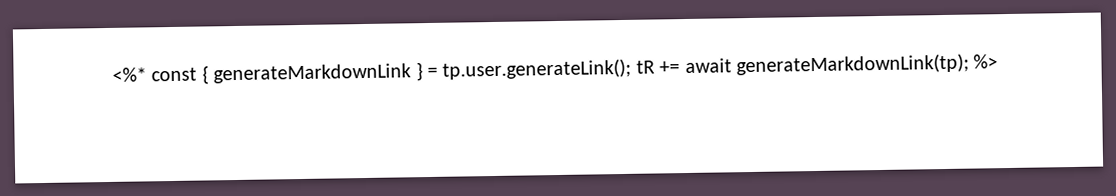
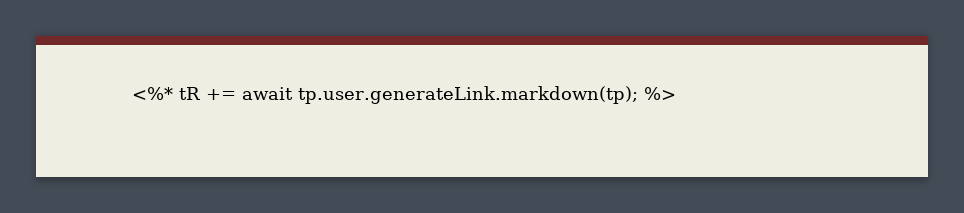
[151,58,632,85] const { generateMarkdownLink } = tp.user.generateLink(); -> (173, 93) none
[735,53,969,76] generateMarkdownLink(tp); -> [298,86,638,104] tp.user.generateLink.markdown(tp);

